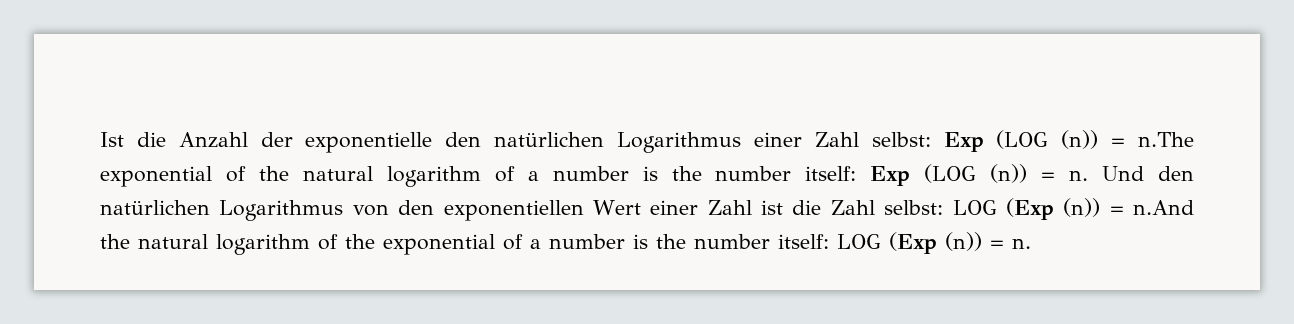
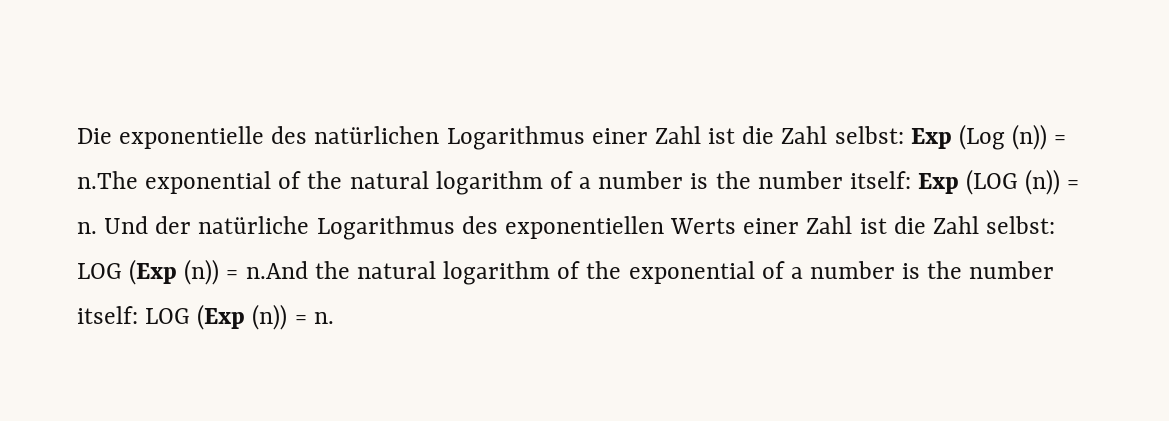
[100,132,482,153] Ist die Anzahl der exponentielle den -> [77,126,308,149] Die exponentielle des
(859, 139) none -> [708,126,828,144] ist die Zahl
[996,130,1049,149] (LOG -> [958,124,1005,150] (Log
[1158,166,1194,181] [100,200,641,221] den natürlichen Logarithmus von den exponentiellen Wert -> [155,216,737,240] der natürliche Logarithmus des exponentiellen Werts

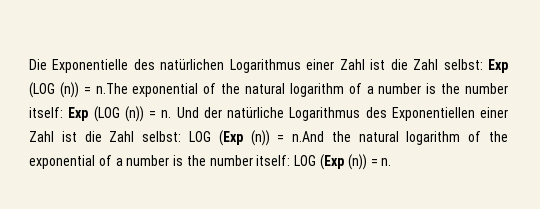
[119,126,265,149] exponentielle -> [52,59,129,73] Exponentielle
[958,124,1005,150] (Log -> [29,82,55,98] (LOG
[504,216,737,239] exponentiellen Werts -> [391,107,475,121] Exponentiellen

